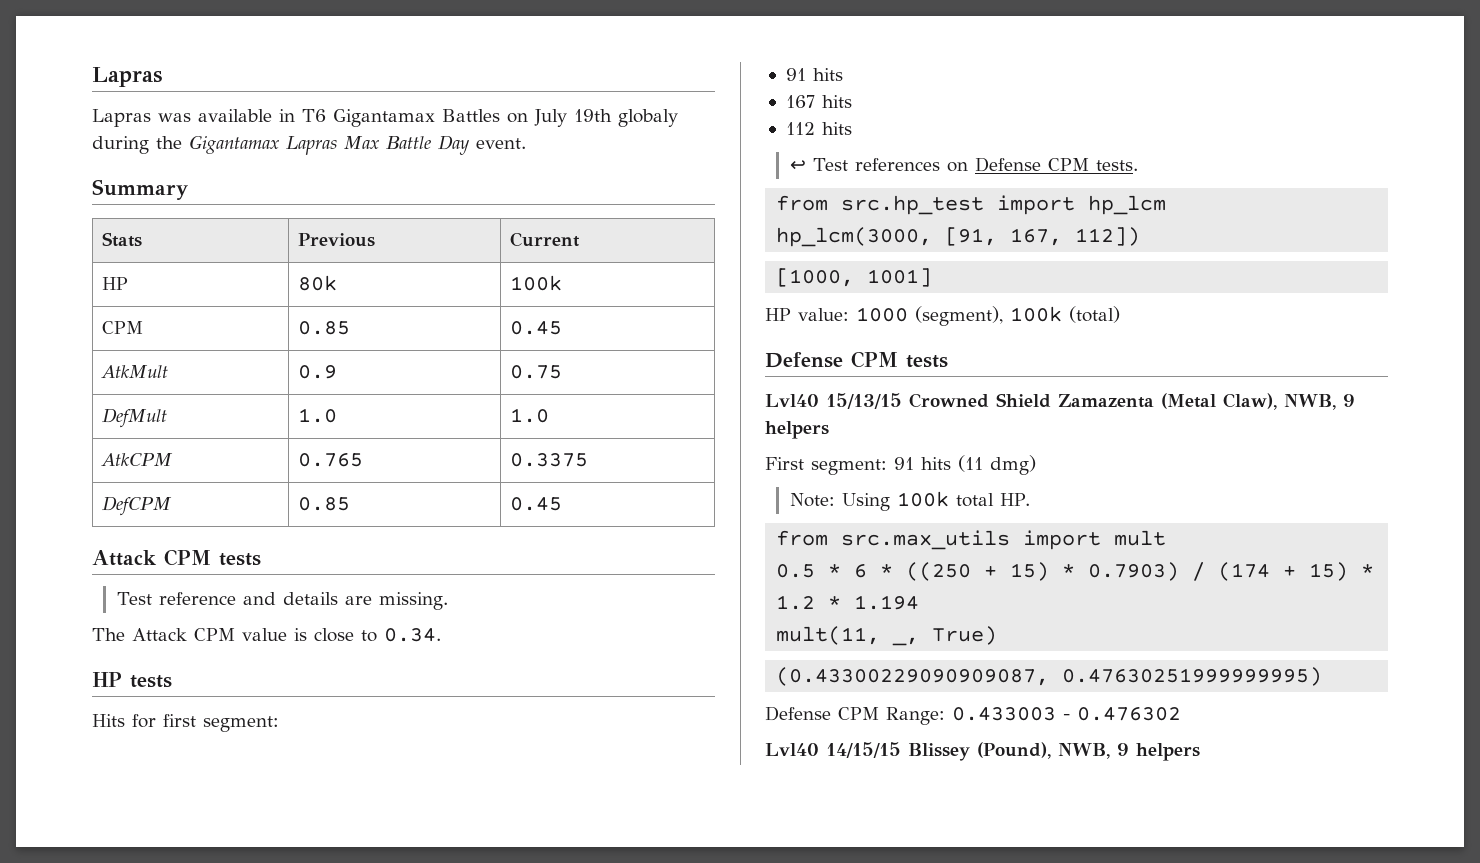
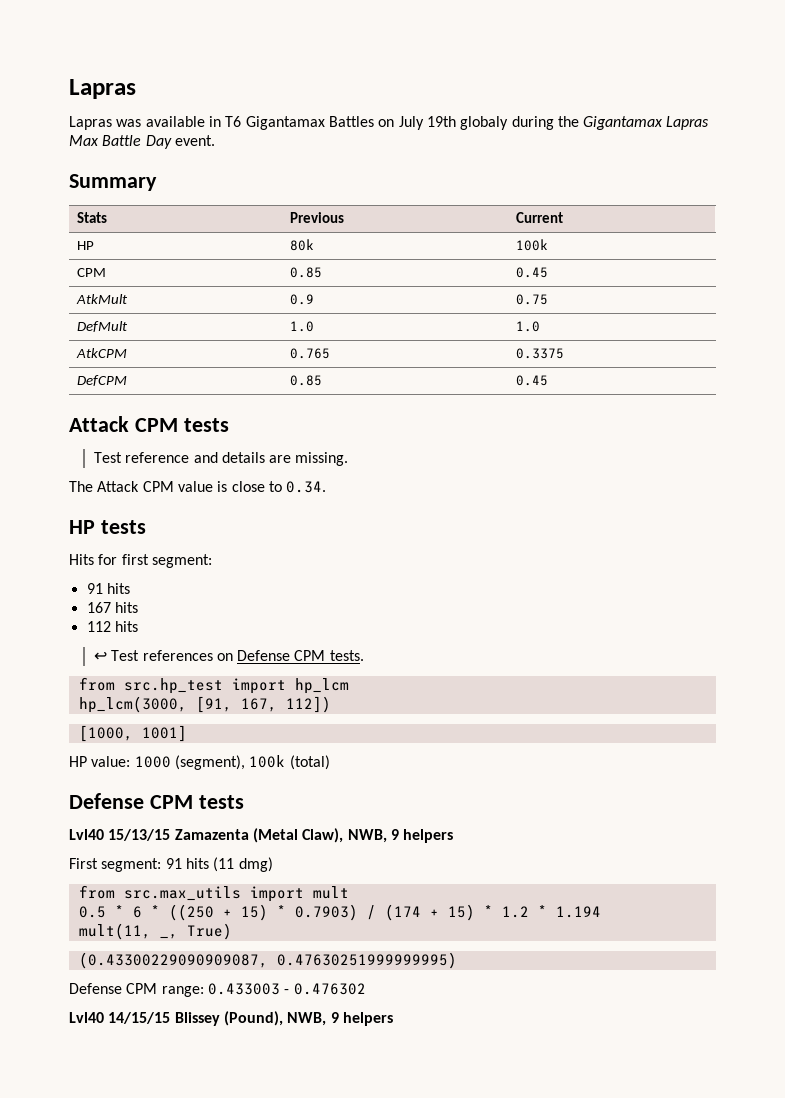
[909,393,1051,408] Crowned Shield -> (171, 835) none
[789,491,1031,511] // Note: Using 100k total HP. -> (273, 864) none
[886,707,945,725] Range: -> [161,986,204,997] range:

